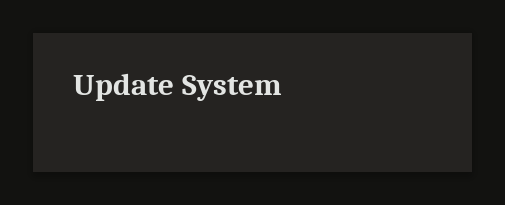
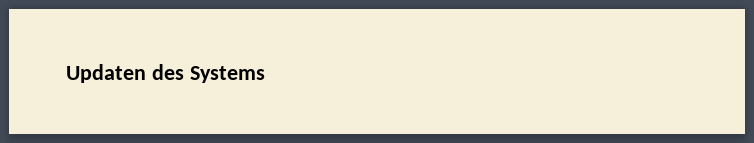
[73,73,283,101] Update System -> [66,64,265,83] Updaten des Systems

